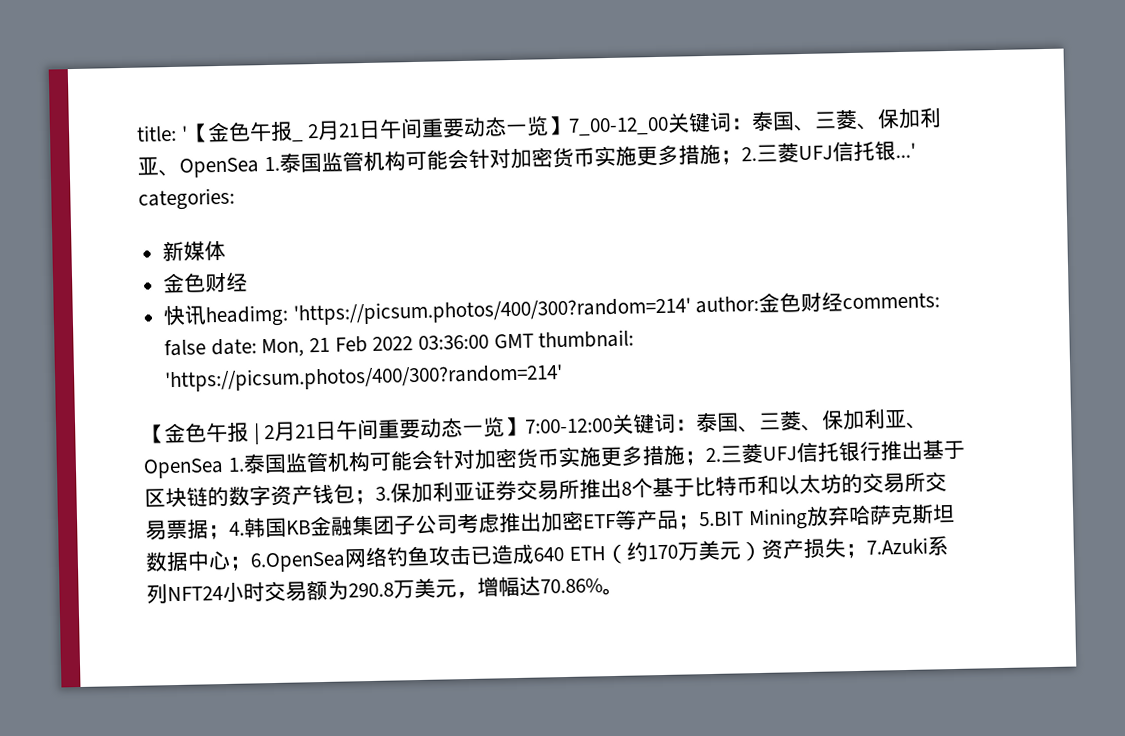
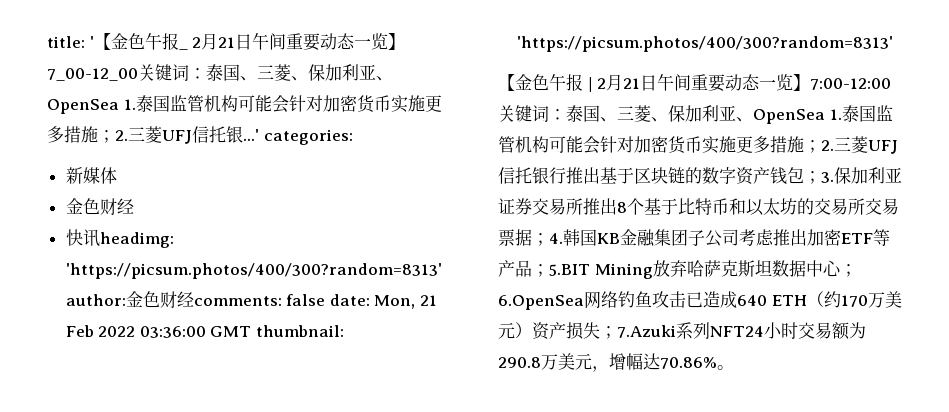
[292,296,691,326] 'https://picsum.photos/400/300?random=214' -> [65,263,442,279] 'https://picsum.photos/400/300?random=8313'
[164,362,564,393] 'https://picsum.photos/400/300?random=214' -> [516,36,893,52] 'https://picsum.photos/400/300?random=8313'

